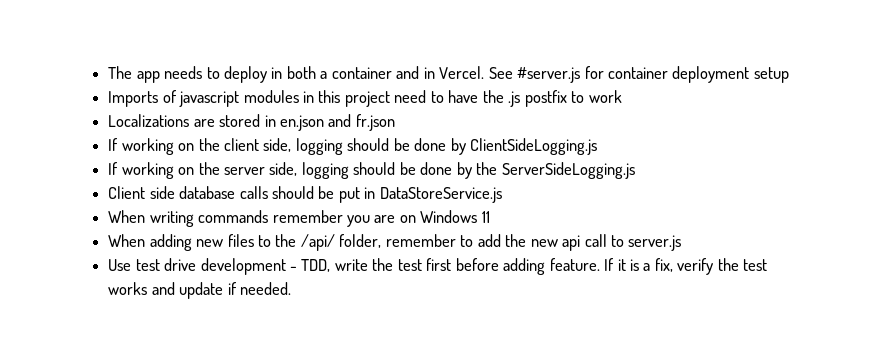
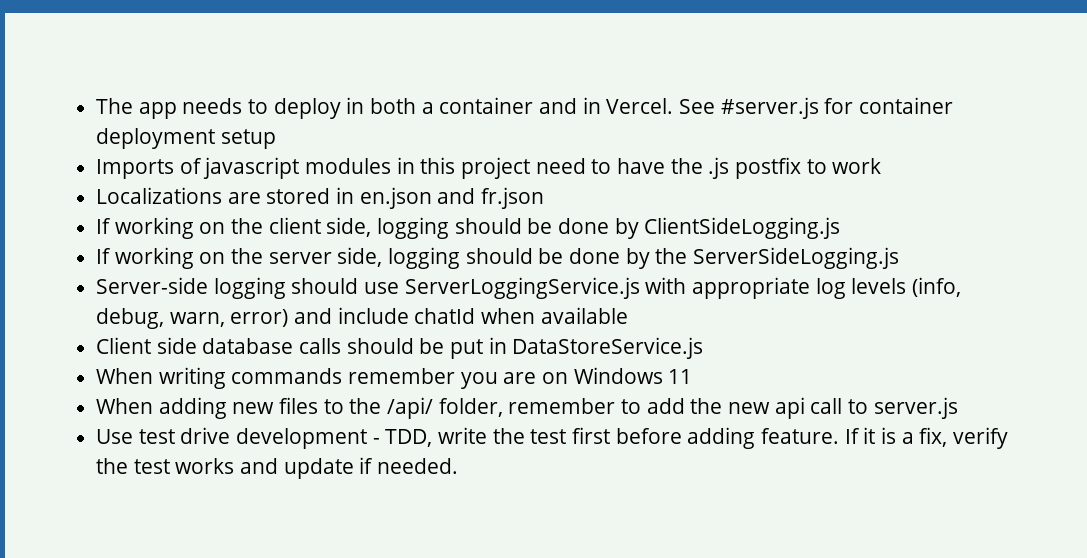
(635, 170) none -> [96,277,962,299] [96,307,628,329] // Server-side logging should use ServerLoggingService.js with appropriate log levels (info, debug, warn, error) and include chatId when available

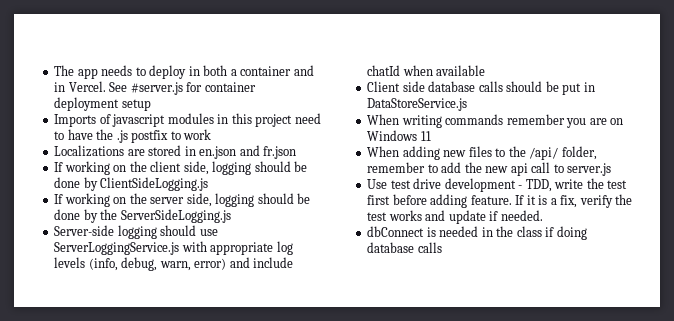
(459, 466) none -> [367,226,587,240] [367,242,442,253] // dbConnect is needed in the class if doing database calls

